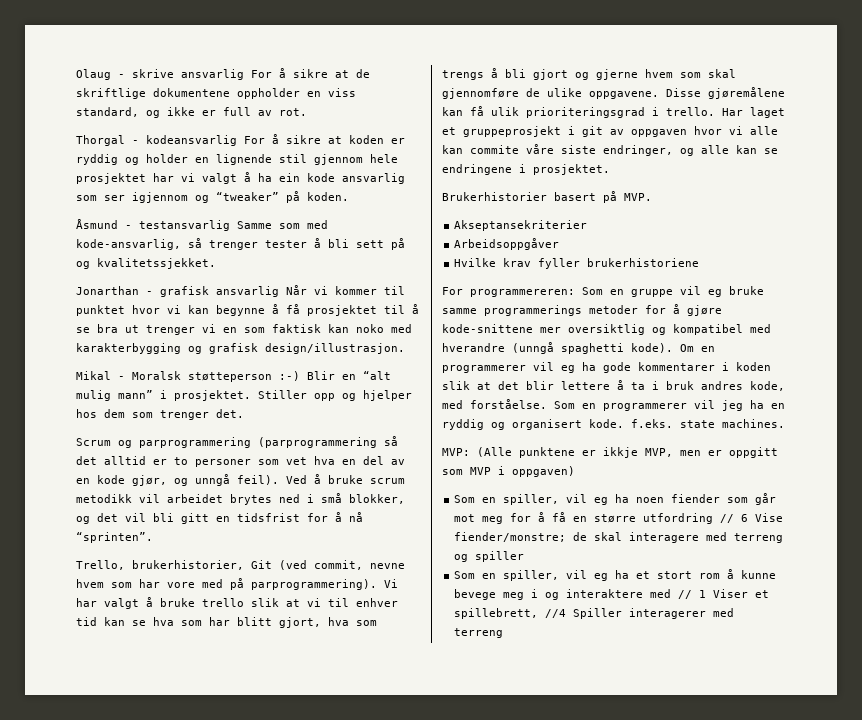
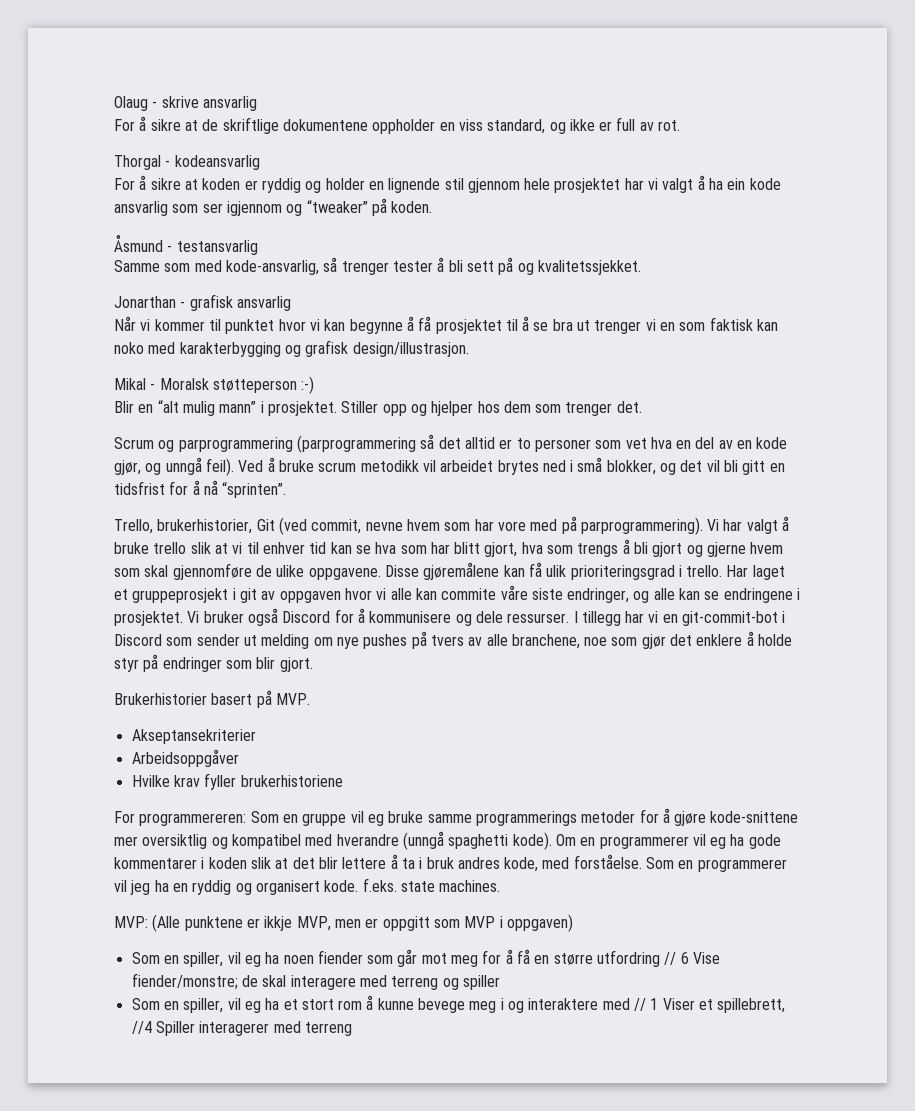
(244, 74) none -> (257, 103) //
(237, 140) none -> (260, 162) //
(230, 225) none -> (258, 247) //
(279, 291) none -> (291, 303) //
(300, 376) none -> (315, 385) //
(610, 169) none -> [187,608,786,626] [114,631,793,649] [114,654,313,672] Vi bruker også Discord for å kommunisere og dele ressurser. I tillegg har vi en git-commit-bot i Discord som sender ut melding om nye pushes på tvers av alle branchene, noe som gjør det enklere å holde styr på endringer som blir gjort.

